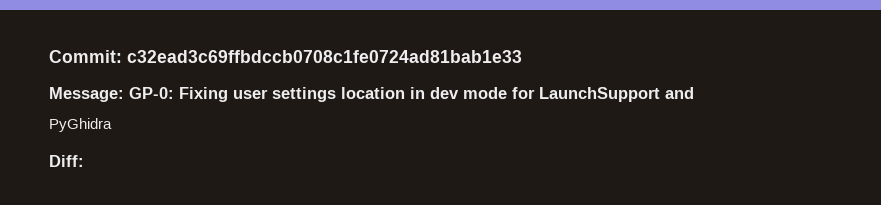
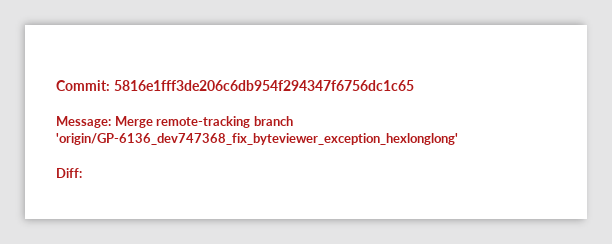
[127,50,522,63] c32ead3c69ffbdccb0708c1fe0724ad81bab1e33 -> [113,80,414,91] 5816e1fff3de206c6db954f294347f6756dc1c65
[129,87,694,102] [49,118,112,132] GP-0: Fixing user settings location in dev mode for LaunchSupport and // PyGhidra -> [114,116,293,128] [56,133,458,145] Merge remote-tracking branch 'origin/GP-6136_dev747368_fix_byteviewer_exception_hexlonglong'

